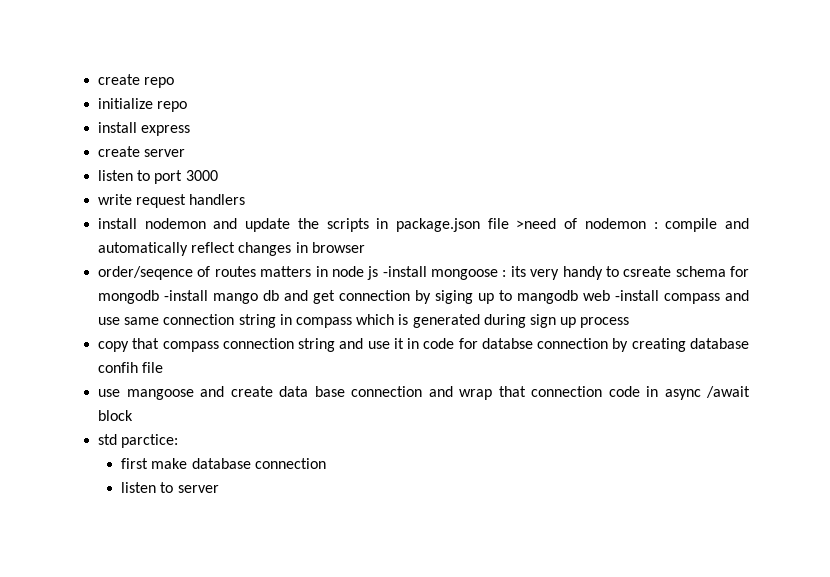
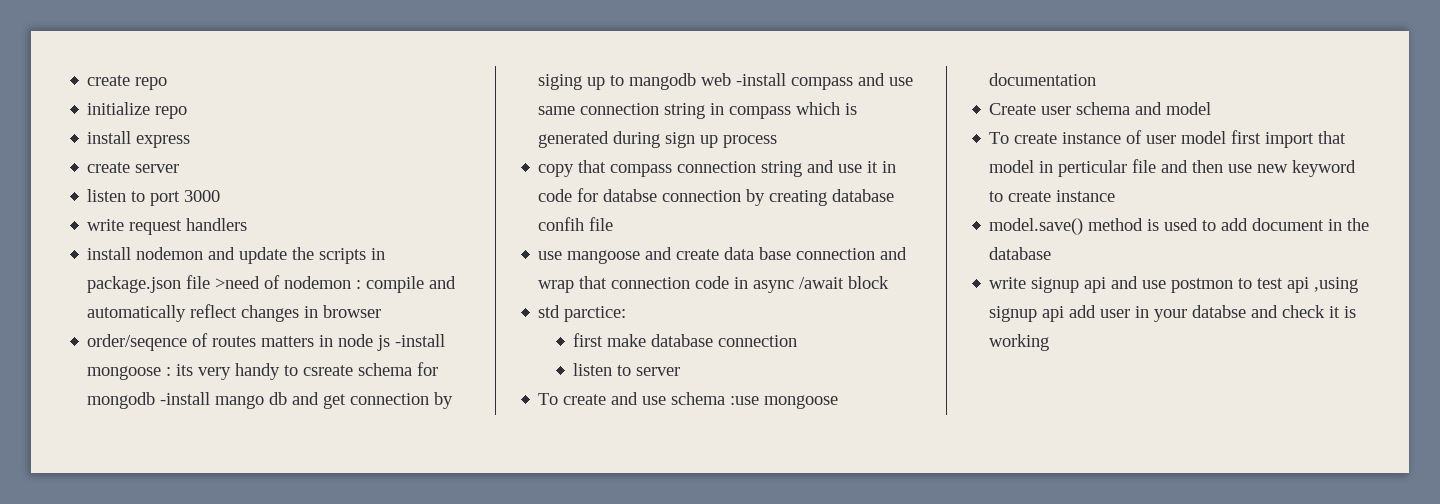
(219, 489) none -> [538,392,839,409] [989,73,1097,86] [989,102,1212,115] [989,130,1347,148] [989,159,1357,177] [989,190,1116,202] [989,218,1370,235] [989,247,1052,260] [989,276,1359,293] [989,305,1357,322] [989,334,1050,351] // To create and use schema :use mongoose documentation // Create user schema and model // To create instance of user model first import that model in perticular file and then use new keyword to create instance // model.save() method is used to add document in the database // write signup api and use postmon to test api ,using signup api add user in your databse and check it is working

